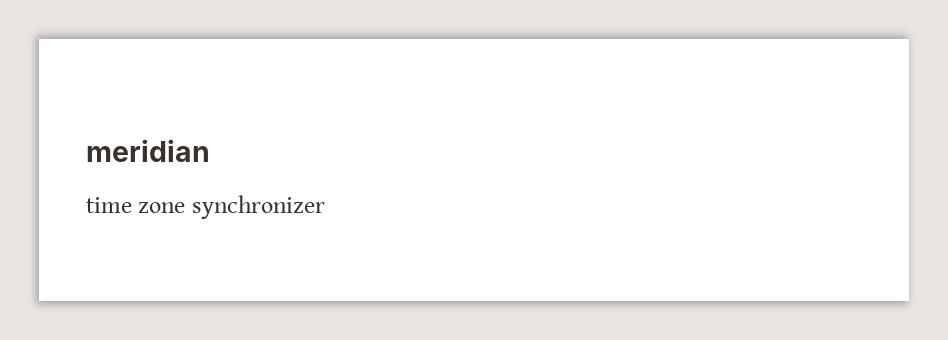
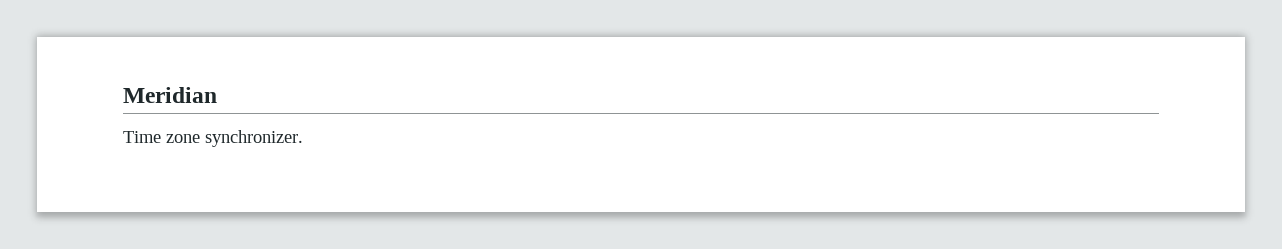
[86,139,210,162] [86,195,325,219] meridian // time zone synchronizer -> [123,87,217,103] [123,130,303,147] Meridian // Time zone synchronizer.

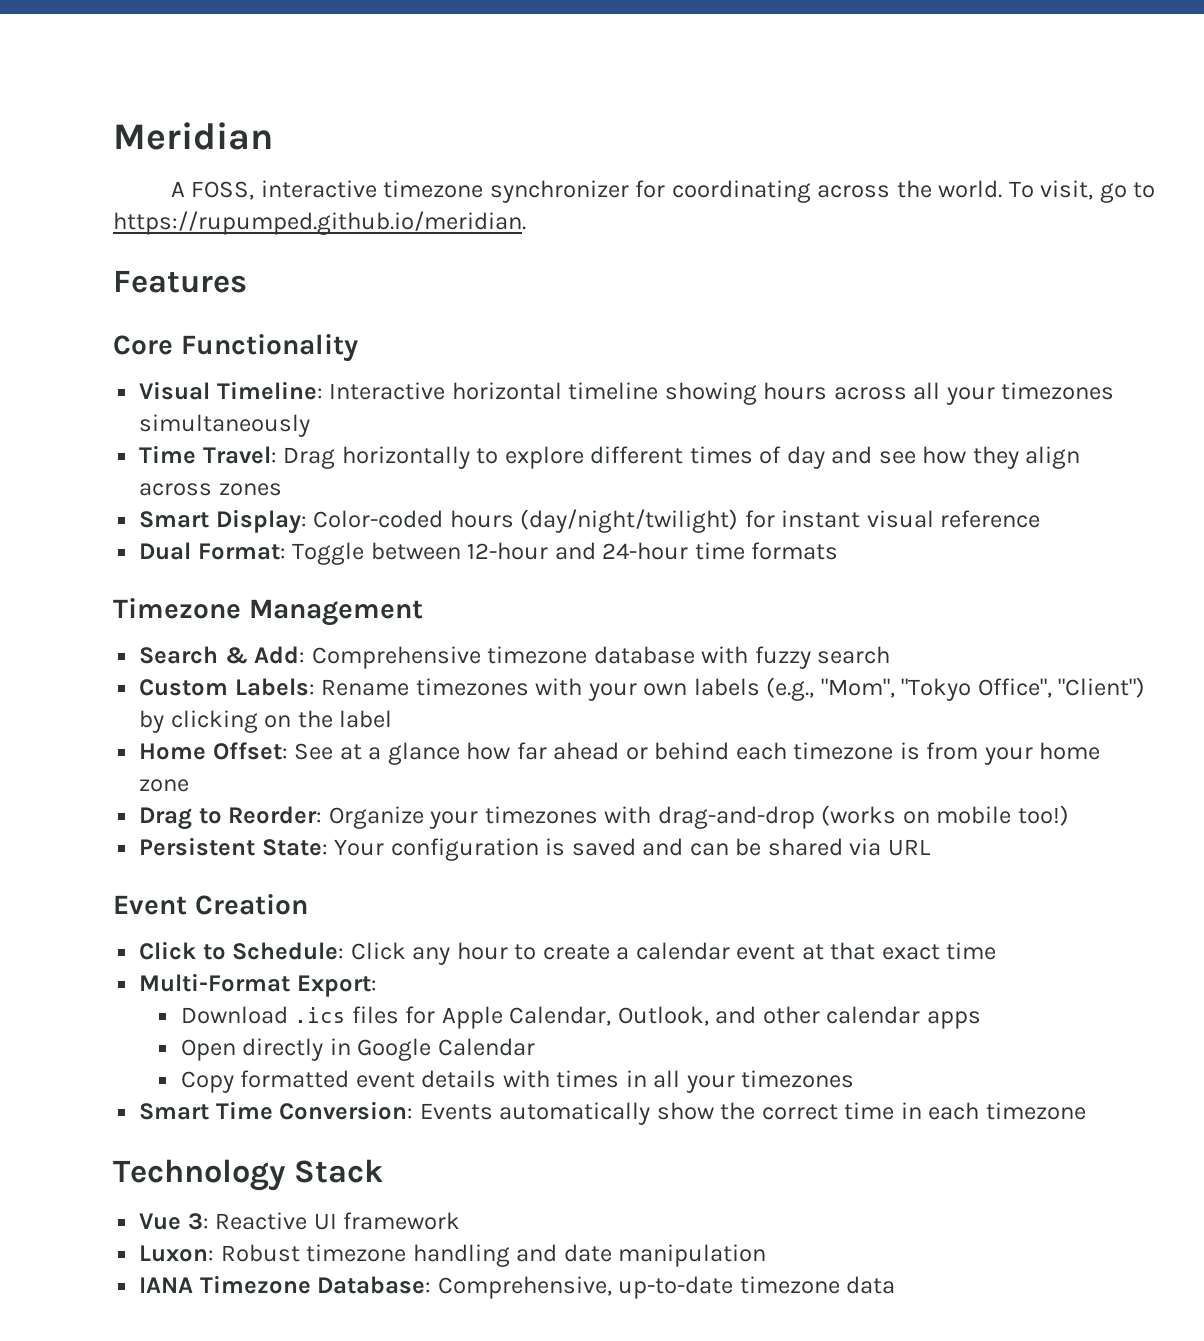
[123,130,303,147] Time zone synchronizer. -> [170,180,1156,203] [113,211,526,235] [113,270,247,293] [113,334,358,362] [139,381,1115,405] [139,414,311,437] [139,445,1081,469] [139,483,282,496] [139,509,1041,534] [139,542,839,565] [113,598,423,626] [139,646,891,669] [139,677,1146,701] [139,710,393,733] [139,742,1101,765] [139,779,190,792] [139,805,1069,830] [139,837,930,861] [113,894,308,915] [139,941,997,965] [139,973,377,997] [181,1006,981,1029] [181,1038,535,1061] [181,1070,855,1093] [139,1101,1086,1125] [113,1159,383,1191] [139,1212,461,1230] [139,1244,767,1267] [139,1275,896,1299] A FOSS, interactive timezone synchronizer for coordinating across the world. To visit, go to https://rupumped.github.io/meridian. // Features // Core Functionality // Visual Timeline: Interactive horizontal timeline showing hours across all your timezones simultaneously // Time Travel: Drag horizontally to explore different times of day and see how they align across zones // Smart Display: Color-coded hours (day/night/twilight) for instant visual reference // Dual Format: Toggle between 12-hour and 24-hour time formats // Timezone Management // Search & Add: Comprehensive timezone database with fuzzy search // Custom Labels: Rename timezones with your own labels (e.g., "Mom", "Tokyo Office", "Client") by clicking on the label // Home Offset: See at a glance how far ahead or behind each timezone is from your home zone // Drag to Reorder: Organize your timezones with drag-and-drop (works on mobile too!) // Persistent State: Your configuration is saved and can be shared via URL // Event Creation // Click to Schedule: Click any hour to create a calendar event at that exact time // Multi-Format Export: // Download .ics files for Apple Calendar, Outlook, and other calendar apps // Open directly in Google Calendar // Copy formatted event details with times in all your timezones // Smart Time Conversion: Events automatically show the correct time in each timezone // Technology Stack // Vue 3: Reactive UI framework // Luxon: Robust timezone handling and date manipulation // IANA Timezone Database: Comprehensive, up-to-date timezone data

